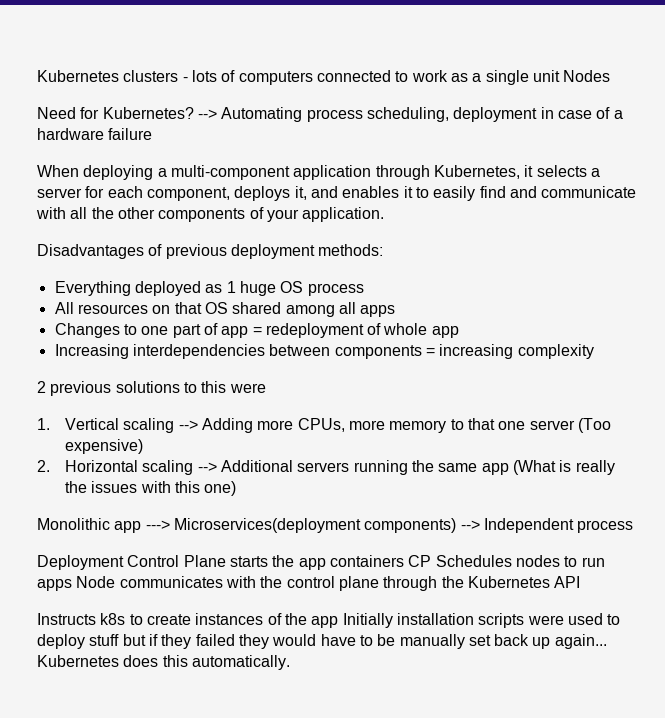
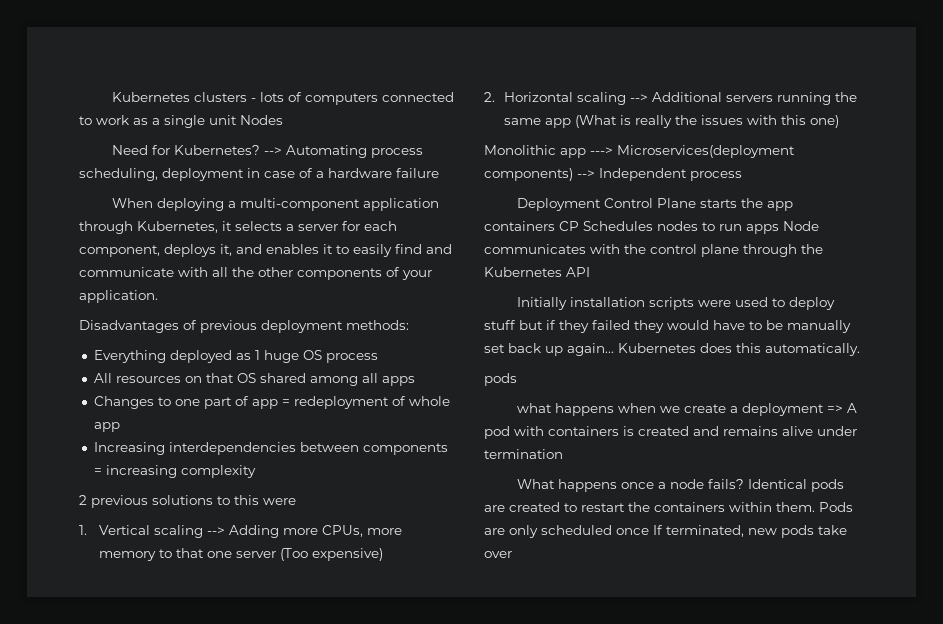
[37,613,339,628] Instructs k8s to create instances of the app -> (590, 272) none
(290, 662) none -> [484,373,517,386] [517,403,858,416] [484,426,857,439] [484,449,563,459] [517,479,845,492] [484,502,853,512] [484,525,847,538] [484,551,512,558] // pods // what happens when we create a deployment => A pod with containers is created and remains alive under termination // What happens once a node fails? Identical pods are created to restart the containers within them. Pods are only scheduled once If terminated, new pods take over

